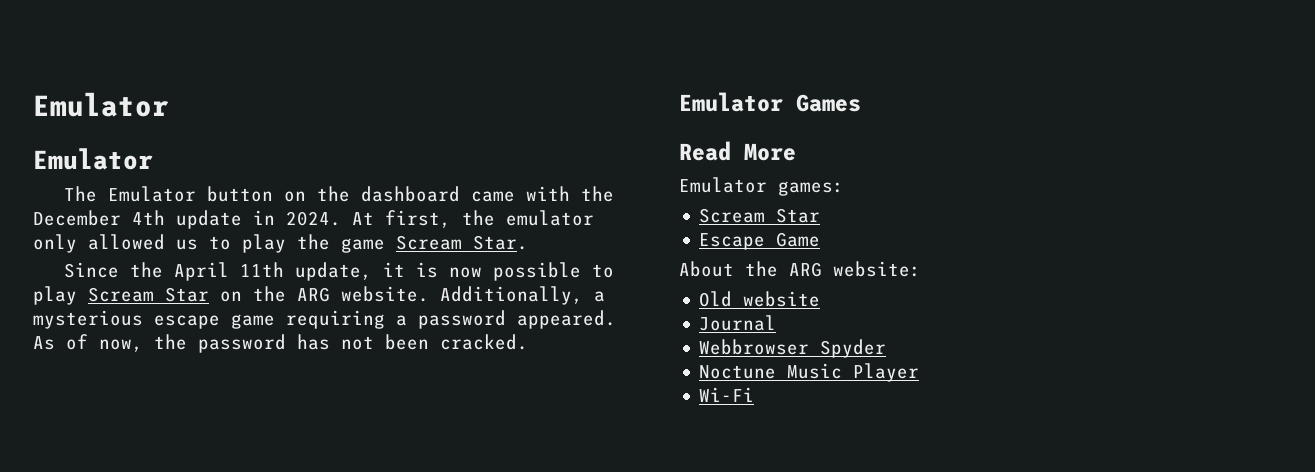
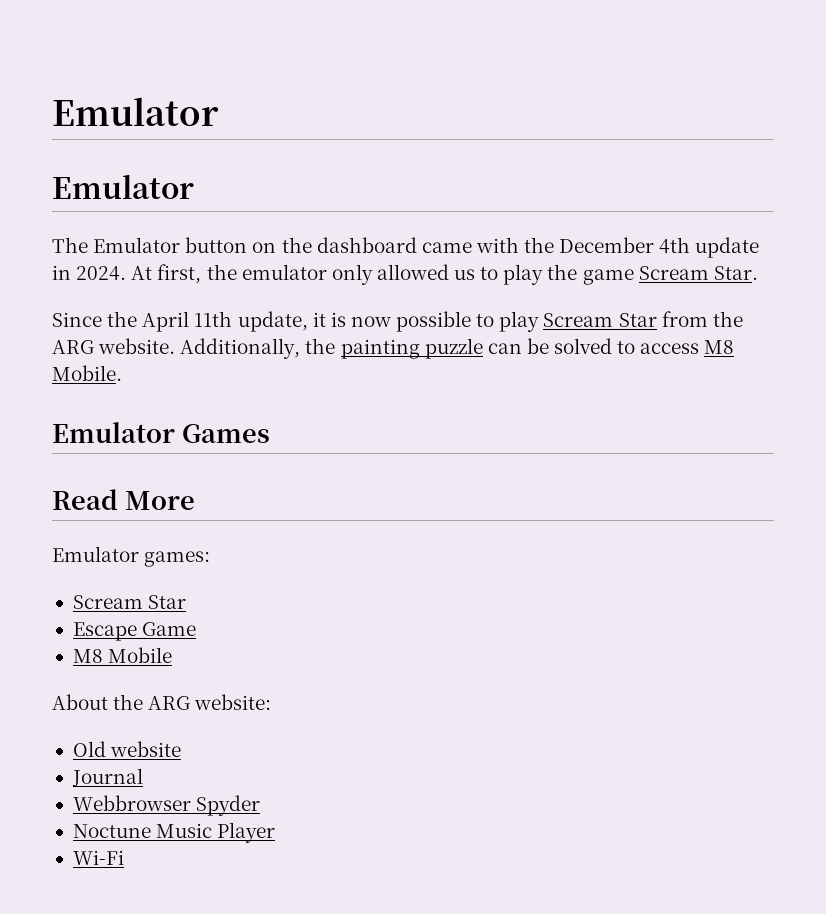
[220,291,242,302] on -> [661,311,708,327] from
[594,291,605,302] [33,310,616,329] [33,334,528,353] a mysterious escape game requiring a password appeared. As of now, the password has not been cracked. -> [305,338,735,359] [52,365,122,381] the painting puzzle can be solved to access M8 Mobile.
(821, 239) none -> [72,647,173,663] // M8 Mobile

